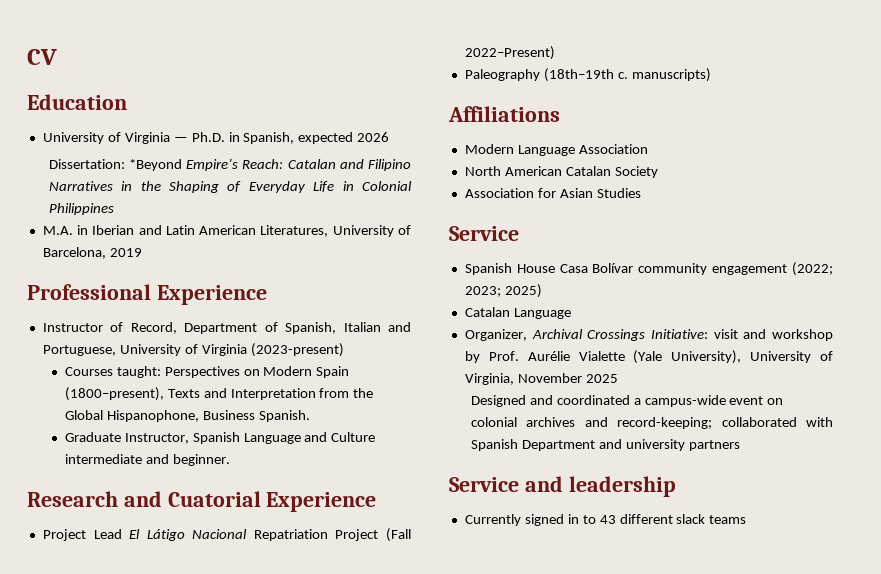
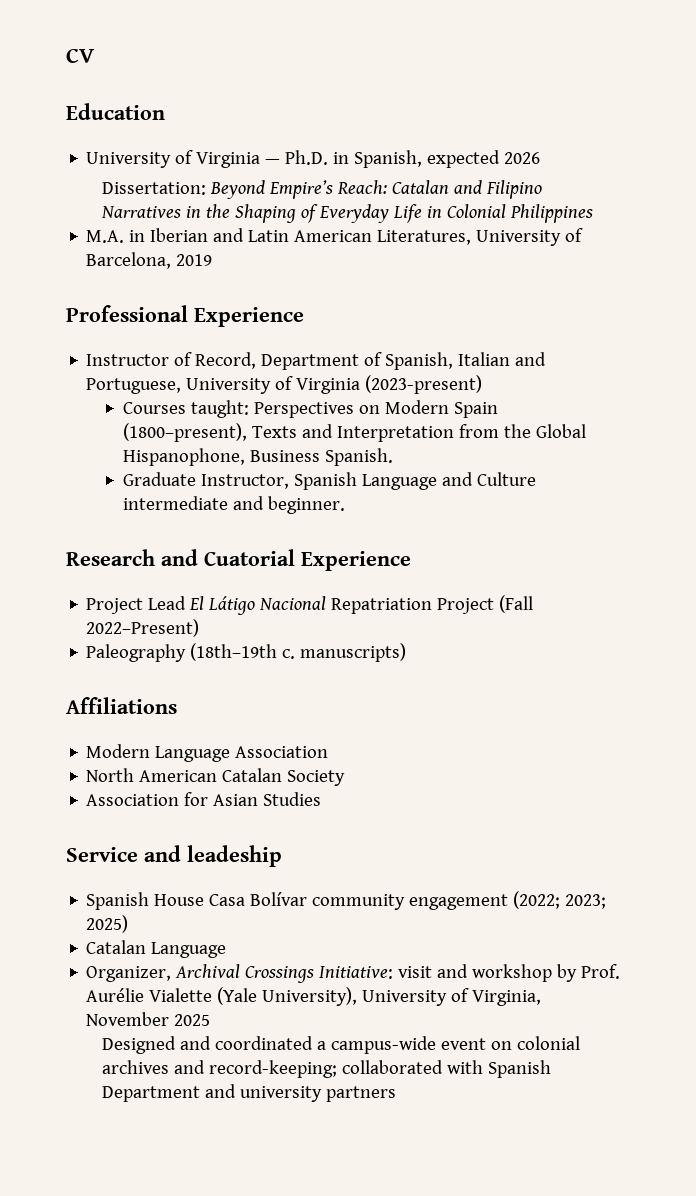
[129,159,183,171] *Beyond -> [210,180,266,199] Beyond
(519, 233) none -> [144,845,282,867] and leadeship
[449,476,676,497] [464,514,747,526] // Service and leadership // Currently signed in to 43 different slack teams -> (397, 1094) none

